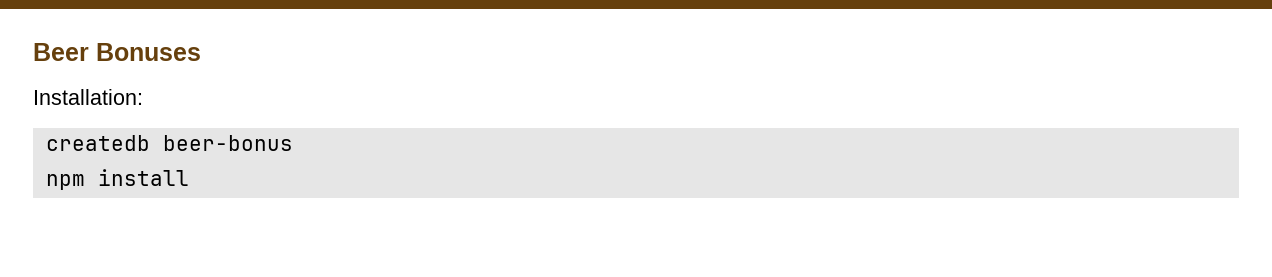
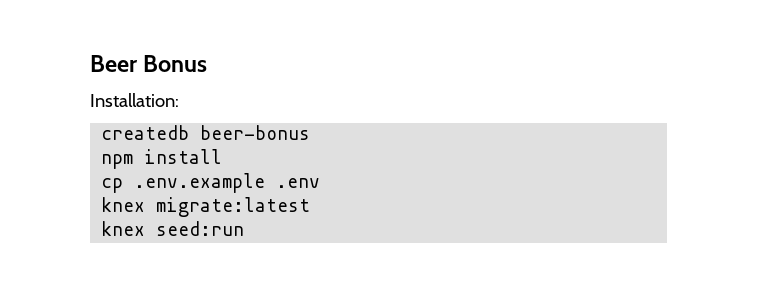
[96,43,201,61] Bonuses -> [143,55,208,72] Bonus
(189, 177) none -> [101,173,321,193] [101,197,311,217] [101,221,245,236] // cp .env.example .env // knex migrate:latest // knex seed:run

